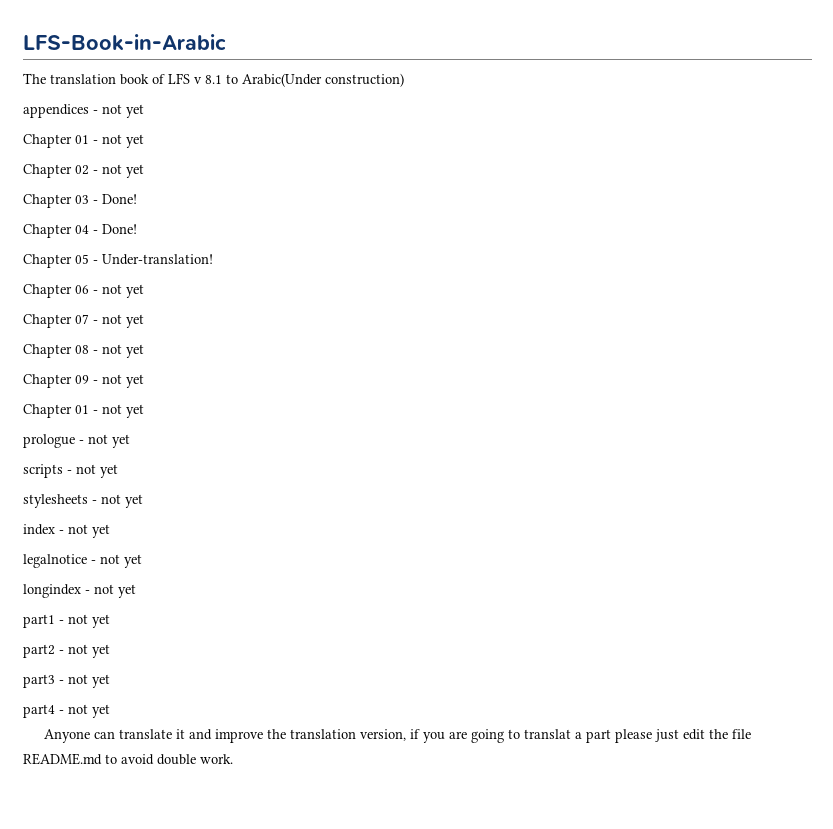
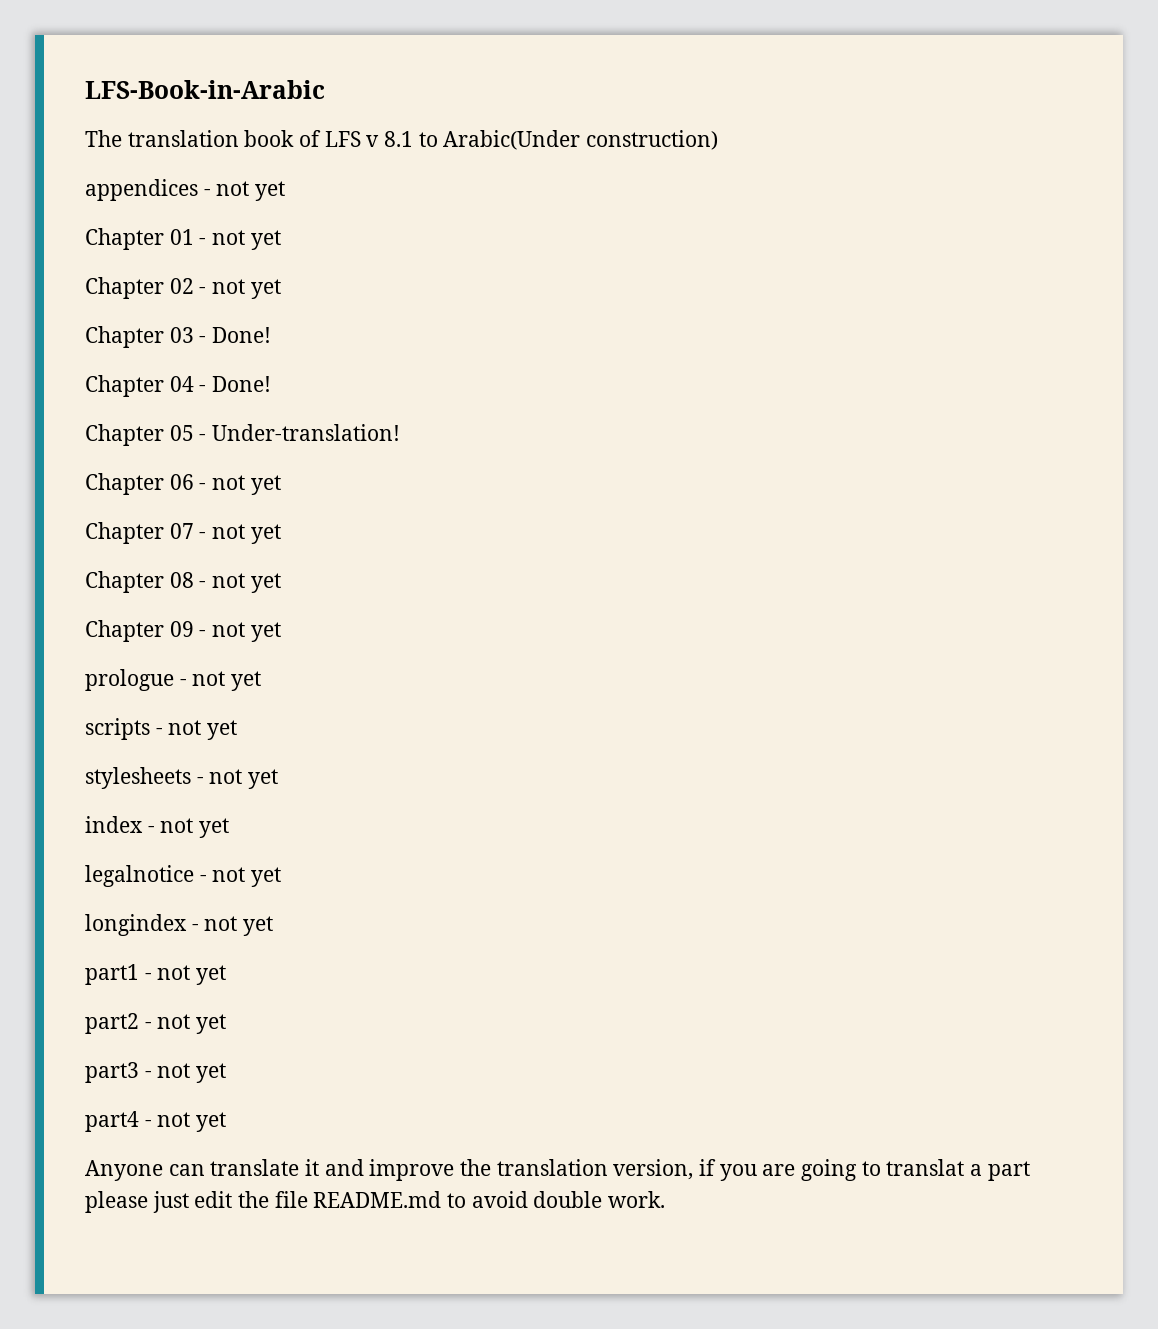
[23,404,144,418] // Chapter 01 - not yet -> (281, 632) none

